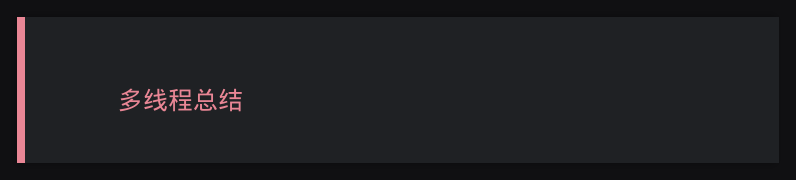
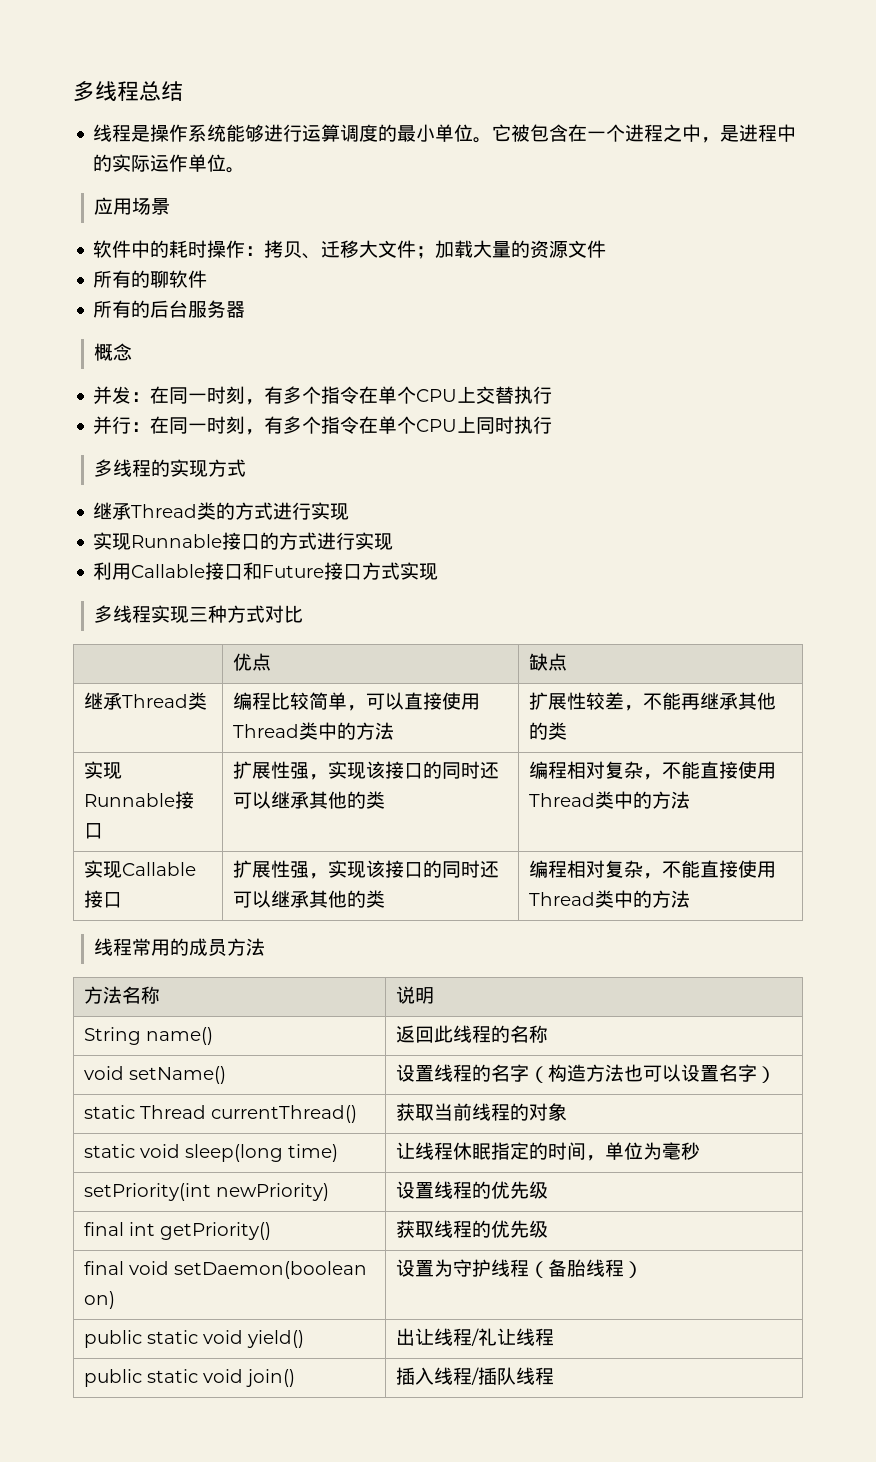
(243, 100) none -> [93,124,797,143] [93,154,246,173] [94,197,171,215] [93,240,607,259] [93,270,208,288] [93,300,246,318] [94,343,133,361] [93,386,553,405] [93,416,553,435] [94,459,247,477] [93,502,350,520] [93,532,394,550] [93,562,439,580] [94,605,304,623] [232,653,271,671] [528,653,567,671] [83,692,207,710] [232,692,480,711] [232,722,394,740] [528,692,776,711] [528,722,567,740] [83,761,122,779] [83,791,194,809] [83,823,103,839] [232,761,499,780] [232,791,385,809] [528,761,776,780] [528,791,690,809] [83,860,196,878] [83,890,122,908] [232,860,499,879] [232,890,385,908] [528,860,776,879] [528,890,690,908] [94,938,266,956] [83,986,160,1004] [395,986,434,1004] [83,1027,213,1045] [395,1025,548,1043] [83,1066,226,1084] [395,1064,776,1083] [83,1105,357,1123] [395,1103,567,1121] [83,1144,338,1162] [395,1142,700,1161] [83,1183,329,1201] [395,1181,548,1199] [83,1222,271,1240] [395,1220,548,1238] [83,1261,367,1279] [83,1291,115,1309] [395,1259,643,1278] [83,1330,304,1348] [395,1328,554,1346] [83,1369,295,1387] [395,1367,554,1385] // 线程是操作系统能够进行运算调度的最小单位。它被包含在一个进程之中，是进程中的实际运作单位。 // 应用场景 // 软件中的耗时操作：拷贝、迁移大文件；加载大量的资源文件 // 所有的聊软件 // 所有的后台服务器 // 概念 // 并发：在同一时刻，有多个指令在单个CPU上交替执行 // 并行：在同一时刻，有多个指令在单个CPU上同时执行 // 多线程的实现方式 // 继承Thread类的方式进行实现 // 实现Runnable接口的方式进行实现 // 利用Callable接口和Future接口方式实现 // 多线程实现三种方式对比 // | 优点 | 缺点 // 继承Thread类 | 编程比较简单，可以直接使用Thread类中的方法 | 扩展性较差，不能再继承其他的类 // 实现Runnable接口 | 扩展性强，实现该接口的同时还可以继承其他的类 | 编程相对复杂，不能直接使用Thread类中的方法 // 实现Callable接口 | 扩展性强，实现该接口的同时还可以继承其他的类 | 编程相对复杂，不能直接使用Thread类中的方法 // 线程常用的成员方法 // 方法名称 | 说明 // String name() | 返回此线程的名称 // void setName() | 设置线程的名字（构造方法也可以设置名字） // static Thread currentThread() | 获取当前线程的对象 // static void sleep(long time) | 让线程休眠指定的时间，单位为毫秒 // setPriority(int newPriority) | 设置线程的优先级 // final int getPriority() | 获取线程的优先级 // final void setDaemon(boolean on) | 设置为守护线程（备胎线程） // public static void yield() | 出让线程/礼让线程 // public static void join() | 插入线程/插队线程

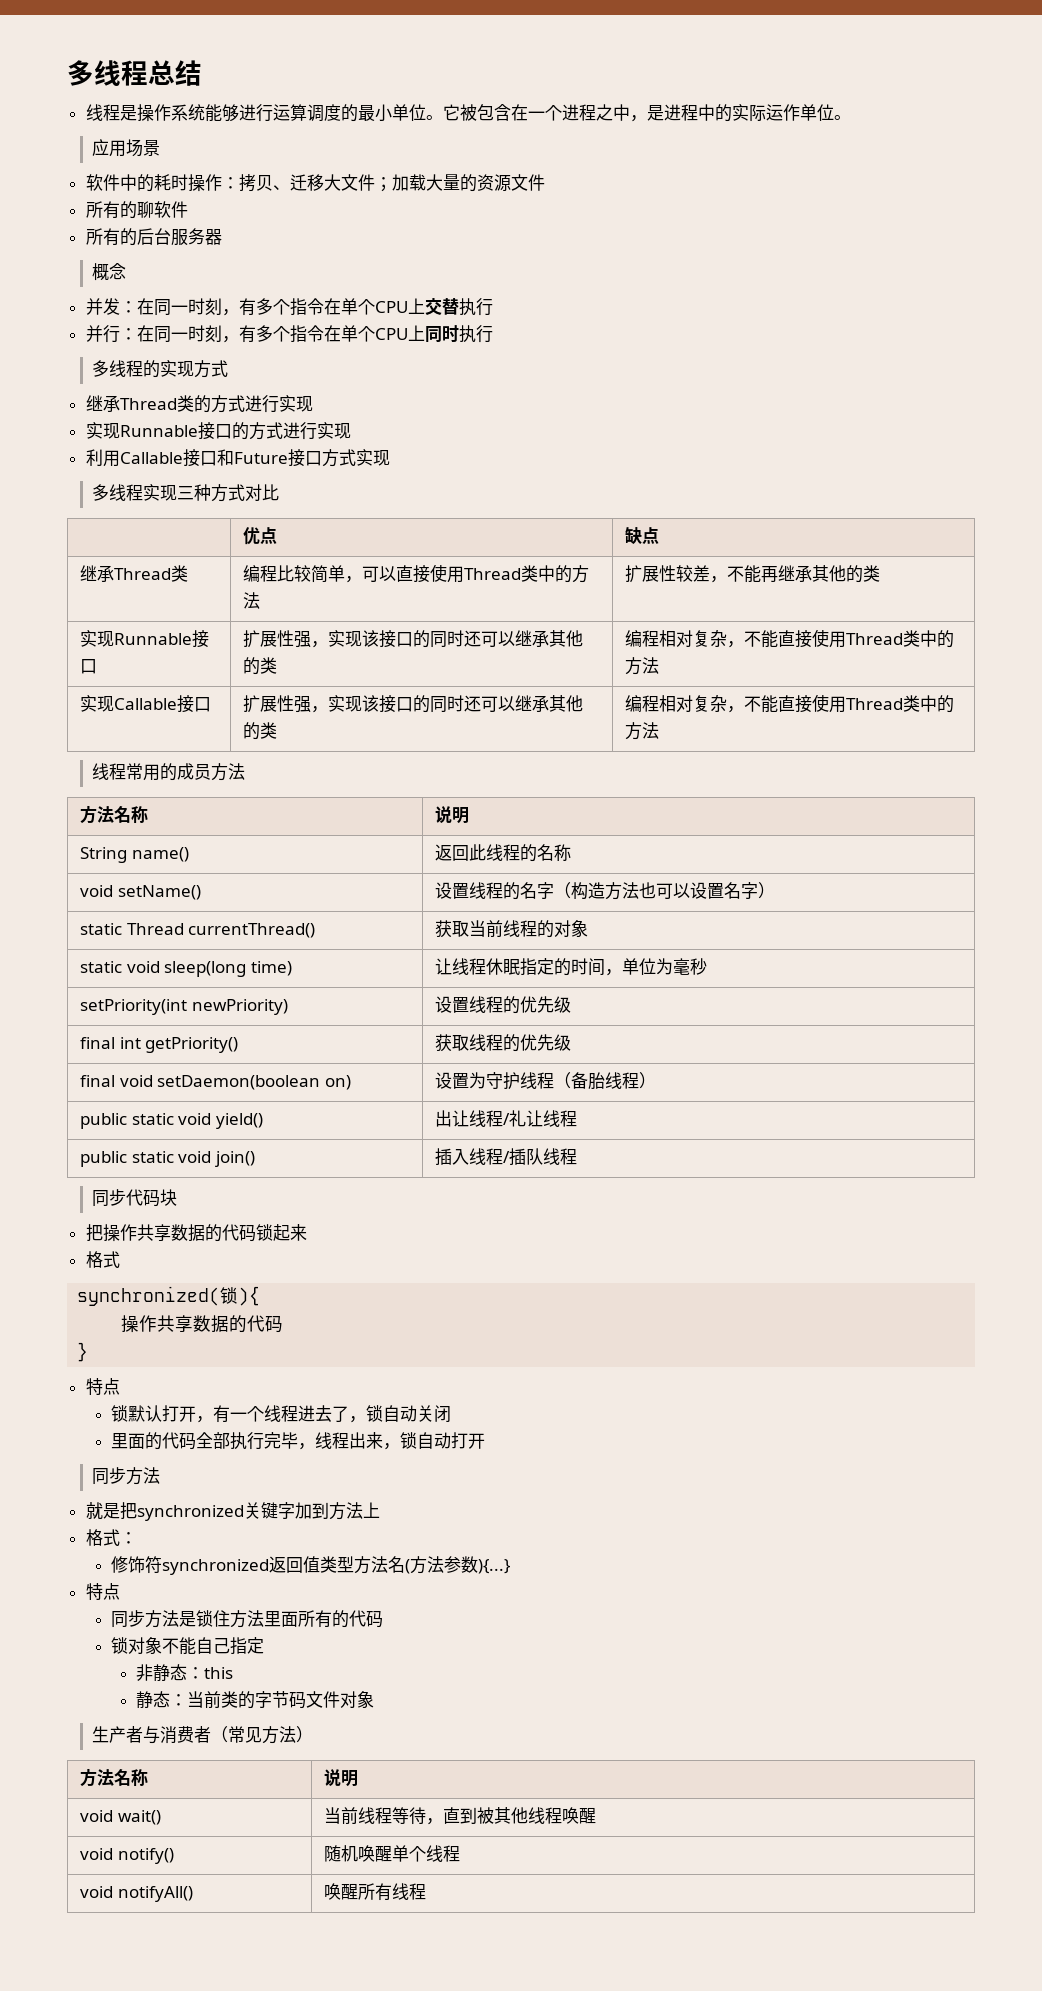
(554, 1376) none -> [92,1189,178,1207] [85,1224,307,1242] [85,1251,120,1268] [77,1286,261,1306] [121,1315,284,1333] [77,1342,89,1362] [85,1378,120,1395] [110,1405,451,1423] [110,1432,485,1450] [92,1467,161,1485] [85,1502,380,1521] [85,1529,137,1546] [110,1556,510,1575] [85,1583,120,1600] [110,1610,383,1628] [110,1637,264,1655] [136,1664,234,1681] [136,1691,375,1709] [92,1726,314,1744] [80,1768,149,1787] [324,1769,359,1787] [80,1810,161,1825] [324,1807,597,1825] [80,1848,174,1864] [324,1845,461,1862] [80,1886,193,1902] [324,1883,427,1901] // 同步代码块 // 把操作共享数据的代码锁起来 // 格式 // synchronized(锁){ // 操作共享数据的代码 // } // 特点 // 锁默认打开，有一个线程进去了，锁自动关闭 // 里面的代码全部执行完毕，线程出来，锁自动打开 // 同步方法 // 就是把synchronized关键字加到方法上 // 格式： // 修饰符synchronized返回值类型方法名(方法参数){...} // 特点 // 同步方法是锁住方法里面所有的代码 // 锁对象不能自己指定 // 非静态：this // 静态：当前类的字节码文件对象 // 生产者与消费者（常见方法） // 方法名称 | 说明 // void wait() | 当前线程等待，直到被其他线程唤醒 // void notify() | 随机唤醒单个线程 // void notifyAll() | 唤醒所有线程

